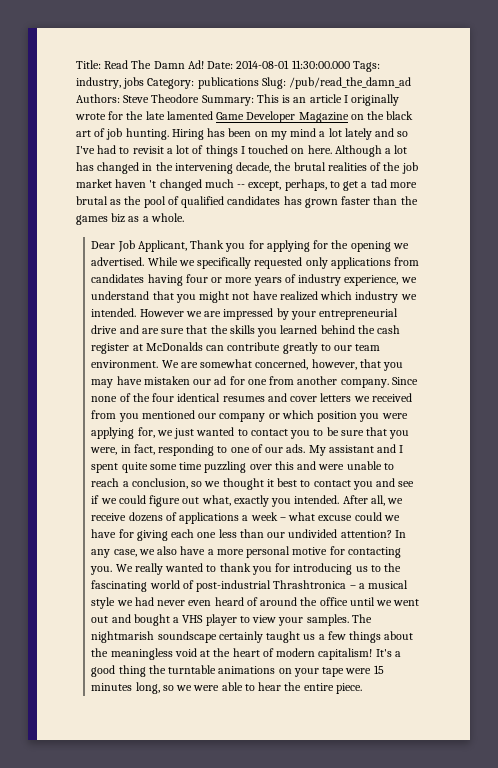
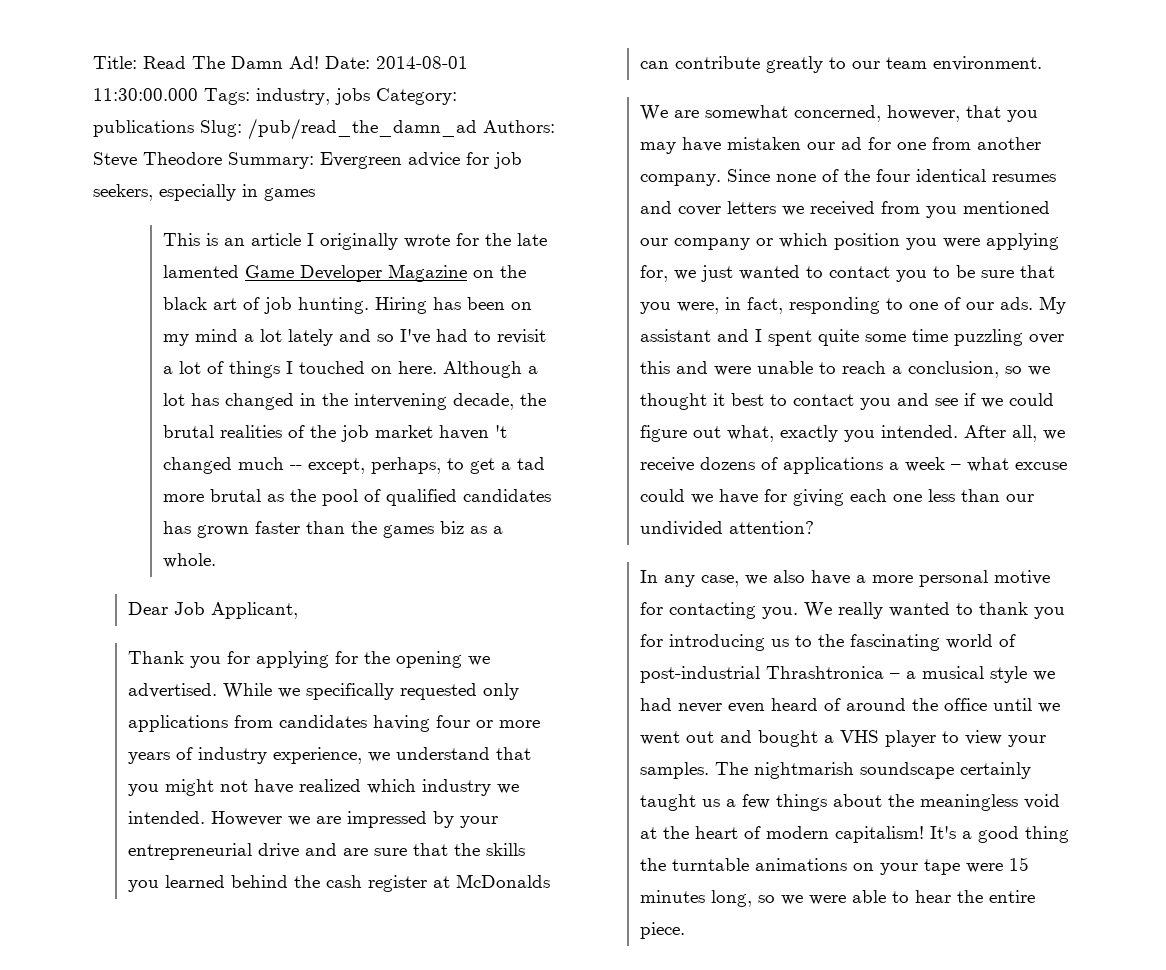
(254, 100) none -> [320,152,522,169] [93,184,315,201] Evergreen advice for job seekers, especially in games //
(187, 246) none -> (298, 610) //
(159, 364) none -> (1042, 63) //
(392, 534) none -> (814, 527) //

